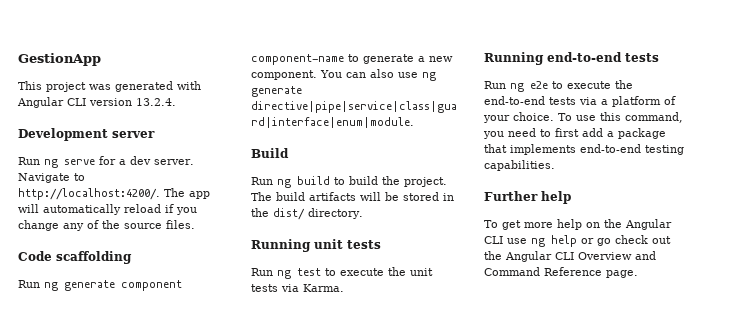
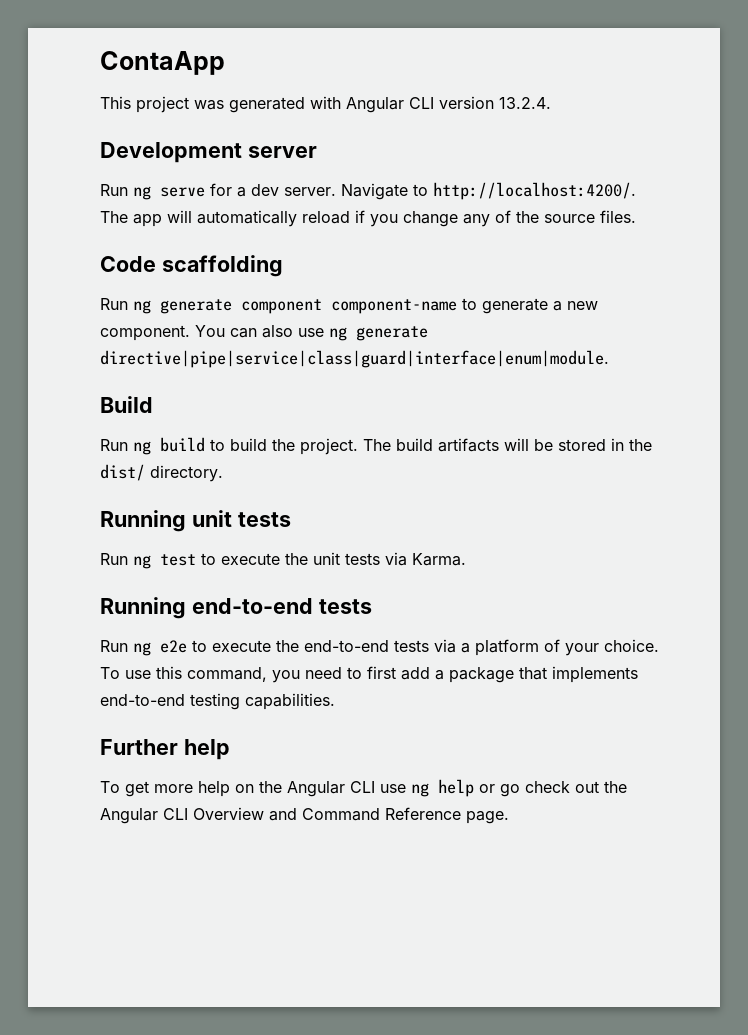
[18,53,101,66] GestionApp -> [100,51,225,75] ContaApp

